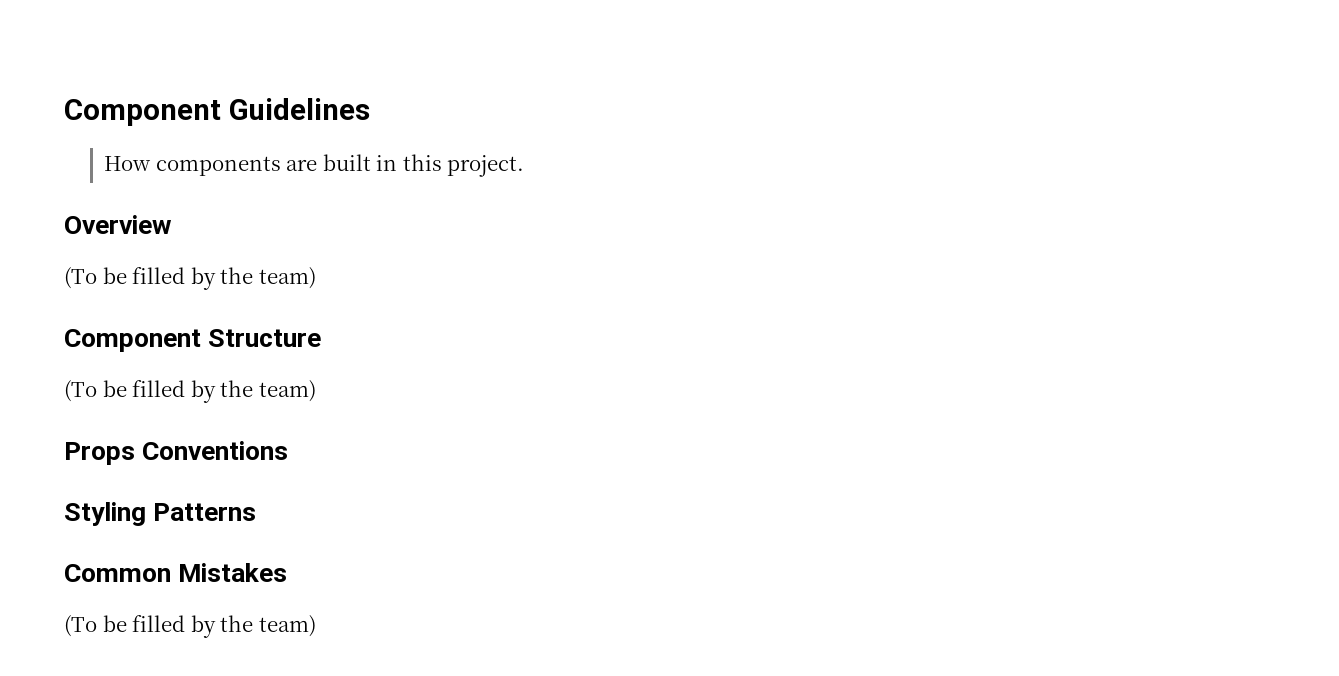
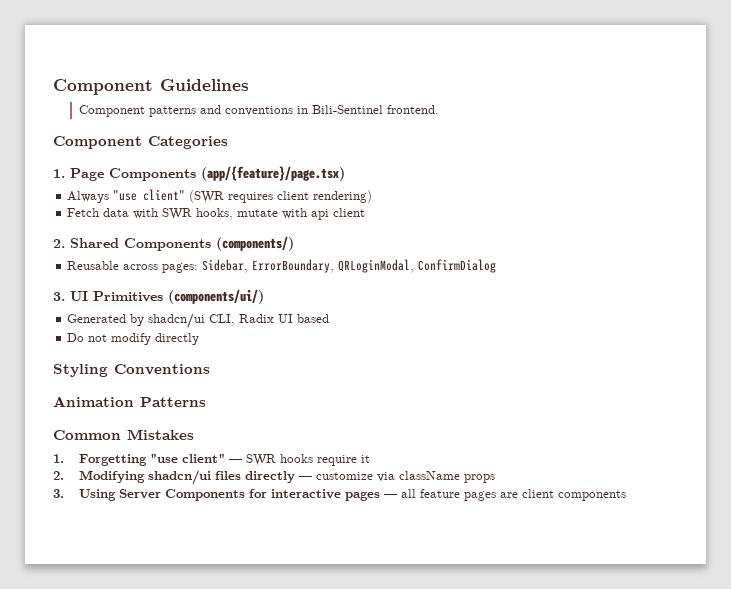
[104,154,525,177] [64,215,172,234] [64,267,316,290] [64,329,322,352] [64,380,316,403] [64,442,135,465] How components are built in this project. // Overview // (To be filled by the team) // Component Structure // (To be filled by the team) // Props -> [78,105,439,117] [53,136,228,149] [53,166,345,181] [67,189,373,203] [67,208,366,220] [53,236,294,251] [67,259,497,273] [53,289,264,304] [67,313,330,329] [67,333,200,345] [53,364,108,377] Component patterns and conventions in Bili-Sentinel frontend. // Component Categories // 1. Page Components (app/{feature}/page.tsx) // Always "use client" (SWR requires client rendering) // Fetch data with SWR hooks, mutate with api client // 2. Shared Components (components/) // Reusable across pages: Sidebar, ErrorBoundary, QRLoginModal, ConfirmDialog // 3. UI Primitives (components/ui/) // Generated by shadcn/ui CLI, Radix UI based // Do not modify directly // Styling
[64,502,146,526] Styling -> [53,396,134,407] Animation
[64,615,316,638] (To be filled by the team) -> [53,453,370,466] [53,470,495,485] [53,489,626,501] 1. Forgetting "use client" — SWR hooks require it // 2. Modifying shadcn/ui files directly — customize via className props // 3. Using Server Components for interactive pages — all feature pages are client components

